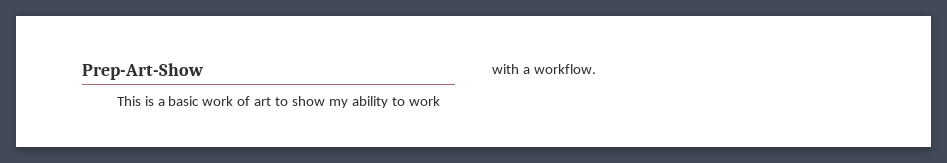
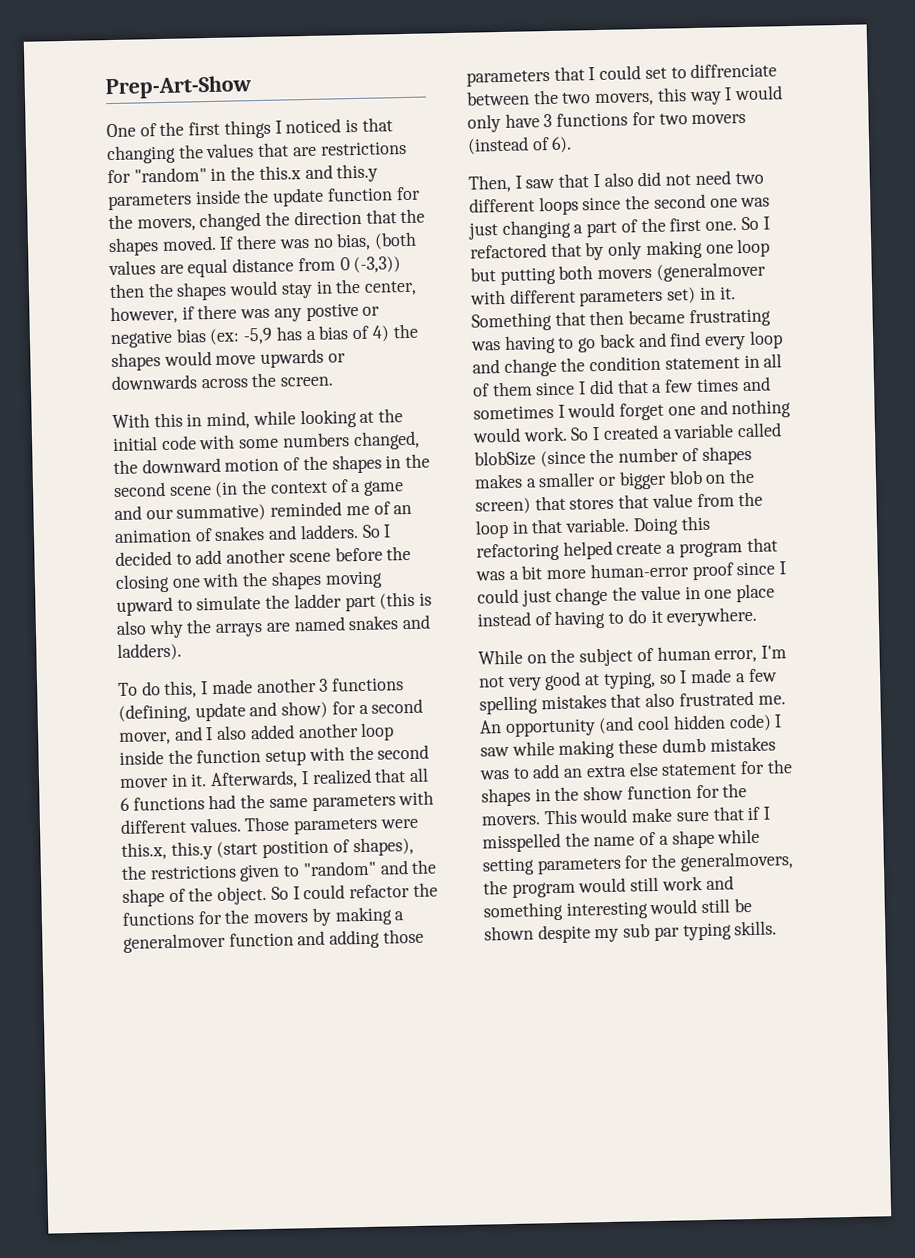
[116,96,440,108] [492,64,596,74] This is a basic work of art to show my ability to work with a workflow. -> [106,117,393,139] [106,140,407,165] [107,163,379,184] [107,186,421,211] [108,208,426,232] [108,231,418,257] [108,256,402,278] [109,278,418,301] [110,302,381,325] [110,323,418,349] [111,348,346,372] [111,372,334,391] [112,408,404,430] [112,430,420,452] [113,453,431,475] [113,479,405,498] [114,501,413,522] [114,524,392,544] [115,545,412,567] [115,570,383,594] [116,591,433,617] [116,614,431,639] [117,642,182,662] [118,677,405,699] [118,698,424,723] [119,722,395,745] [119,744,430,766] [120,767,430,790] [120,790,435,812] [120,816,419,835] [121,836,414,860] [121,859,438,882] [122,882,438,907] [122,906,405,927] [123,928,424,953] [466,62,778,87] [466,85,784,107] [467,111,747,133] [467,136,573,155] [468,170,764,193] [469,193,771,216] [468,216,770,240] [470,238,771,261] [470,261,766,286] [470,286,736,307] [471,308,771,332] [471,330,783,354] [472,353,783,377] [472,376,771,397] [473,399,792,421] [472,422,783,443] [474,445,752,468] [474,468,756,490] [475,491,764,515] [475,515,711,539] [476,537,778,562] [475,561,787,581] [477,583,776,607] [477,606,758,629] [478,645,788,667] [478,668,778,691] [479,690,786,715] [479,713,783,738] [480,736,776,759] [479,759,793,780] [481,783,748,807] [481,806,771,826] [482,828,761,853] [482,851,794,876] [483,875,734,898] [483,898,752,922] [484,920,778,944] One of the first things I noticed is that changing the values that are restrictions for "random" in the this.x and this.y parameters inside the update function for the movers, changed the direction that the shapes moved. If there was no bias, (both values are equal distance from 0 (-3,3)) then the shapes would stay in the center, however, if there was any postive or negative bias (ex: -5,9 has a bias of 4) the shapes would move upwards or downwards across the screen. // With this in mind, while looking at the initial code with some numbers changed, the downward motion of the shapes in the second scene (in the context of a game and our summative) reminded me of an animation of snakes and ladders. So I decided to add another scene before the closing one with the shapes moving upward to simulate the ladder part (this is also why the arrays are named snakes and ladders). // To do this, I made another 3 functions (defining, update and show) for a second mover, and I also added another loop inside the function setup with the second mover in it. Afterwards, I realized that all 6 functions had the same parameters with different values. Those parameters were this.x, this.y (start postition of shapes), the restrictions given to "random" and the shape of the object. So I could refactor the functions for the movers by making a generalmover function and adding those parameters that I could set to diffrenciate between the two movers, this way I would only have 3 functions for two movers (instead of 6). // Then, I saw that I also did not need two different loops since the second one was just changing a part of the first one. So I refactored that by only making one loop but putting both movers (generalmover with different parameters set) in it. Something that then became frustrating was having to go back and find every loop and change the condition statement in all of them since I did that a few times and sometimes I would forget one and nothing would work. So I created a variable called blobSize (since the number of shapes makes a smaller or bigger blob on the screen) that stores that value from the loop in that variable. Doing this refactoring helped create a program that was a bit more human-error proof since I could just change the value in one place instead of having to do it everywhere. // While on the subject of human error, I'm not very good at typing, so I made a few spelling mistakes that also frustrated me. An opportunity (and cool hidden code) I saw while making these dumb mistakes was to add an extra else statement for the shapes in the show function for the movers. This would make sure that if I misspelled the name of a shape while setting parameters for the generalmovers, the program would still work and something interesting would still be shown despite my sub par typing skills.

